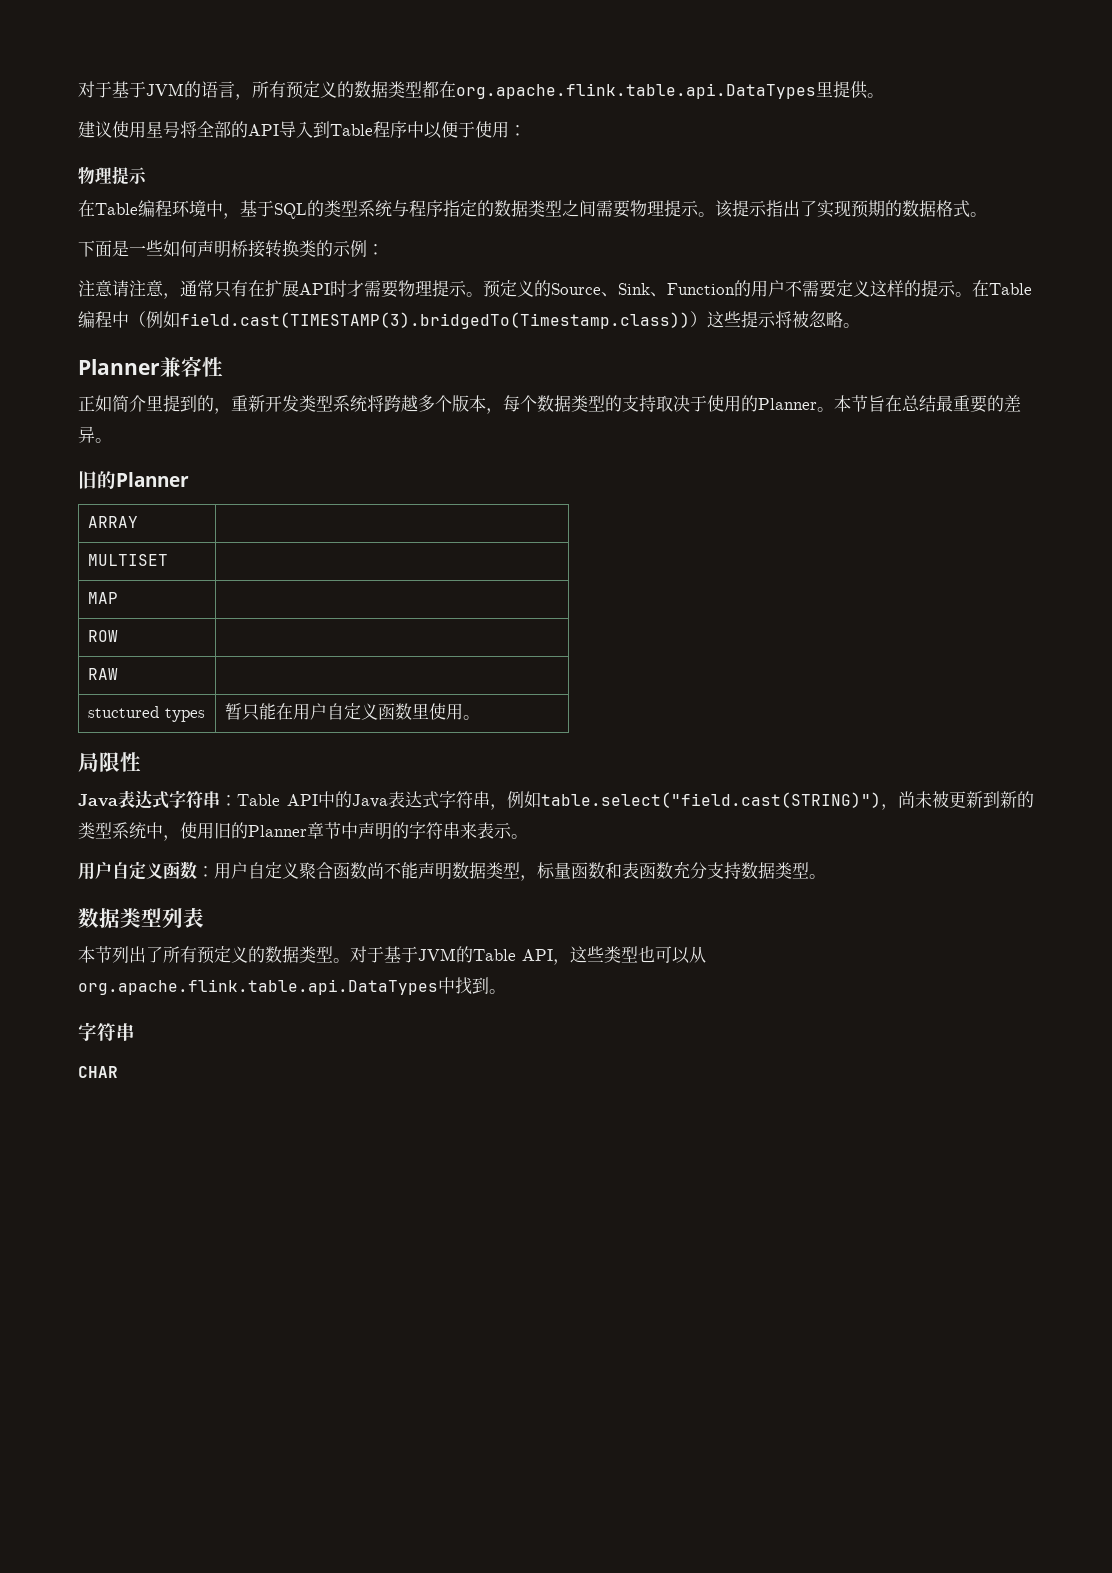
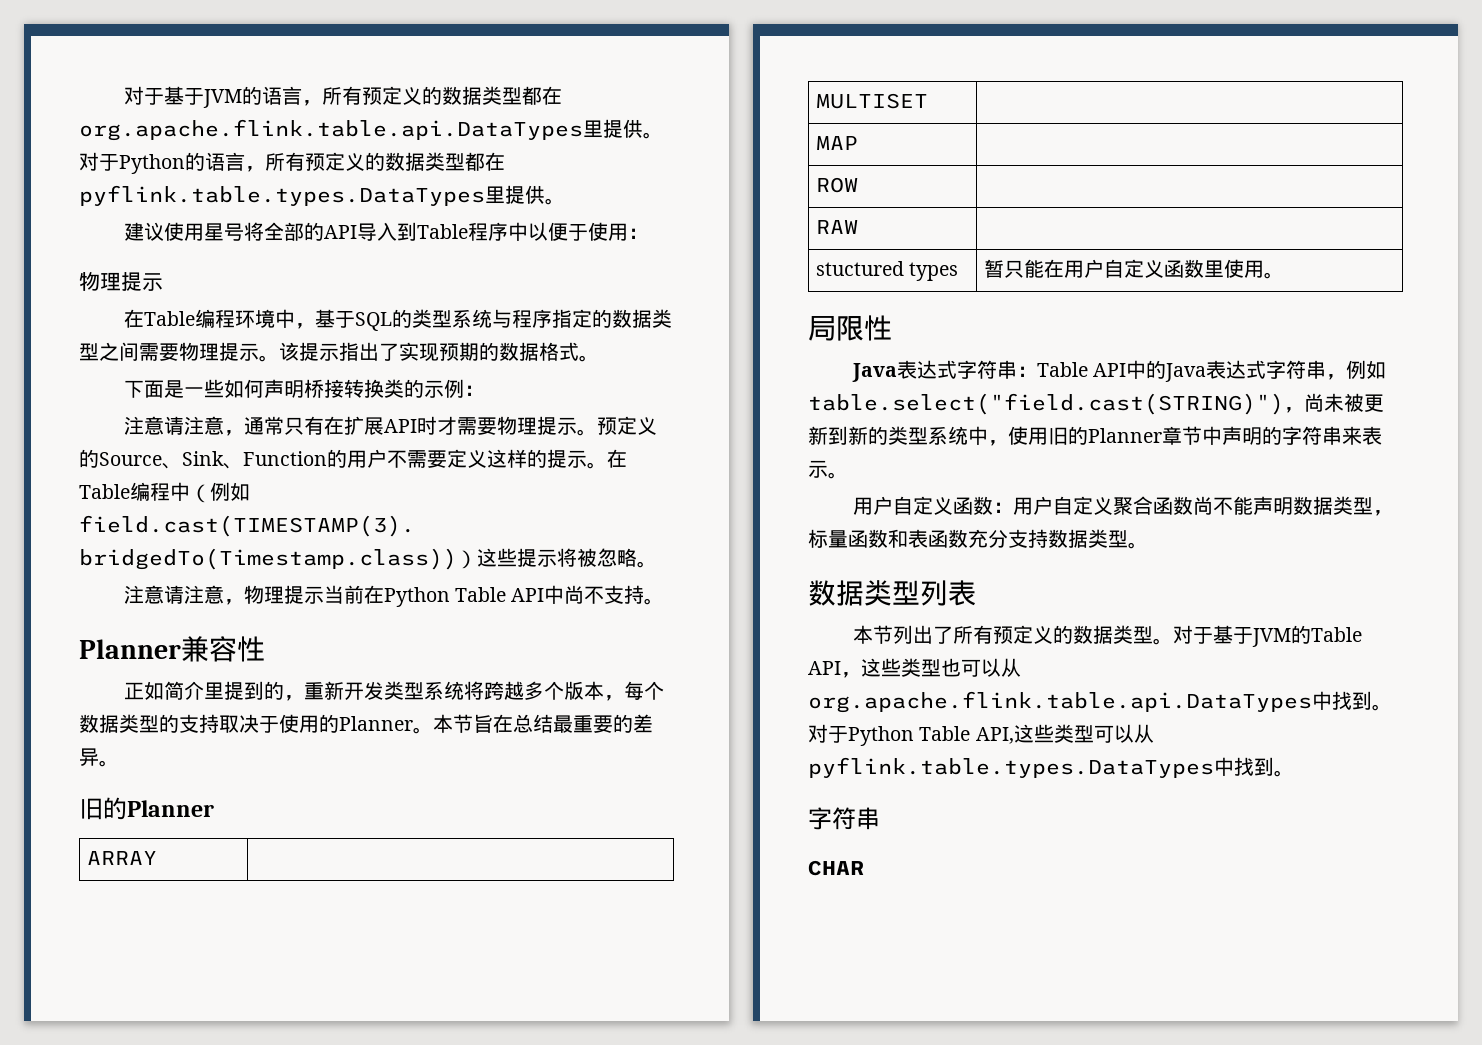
(884, 95) none -> [79,152,505,174] [79,185,565,206] 对于Python的语言，所有预定义的数据类型都在pyflink.table.types.DataTypes里提供。
(860, 325) none -> [123,585,665,607] // 注意请注意，物理提示当前在Python Table API中尚不支持。
(506, 991) none -> [808,724,1154,746] [808,757,1294,778] 对于Python Table API,这些类型可以从pyflink.table.types.DataTypes中找到。

